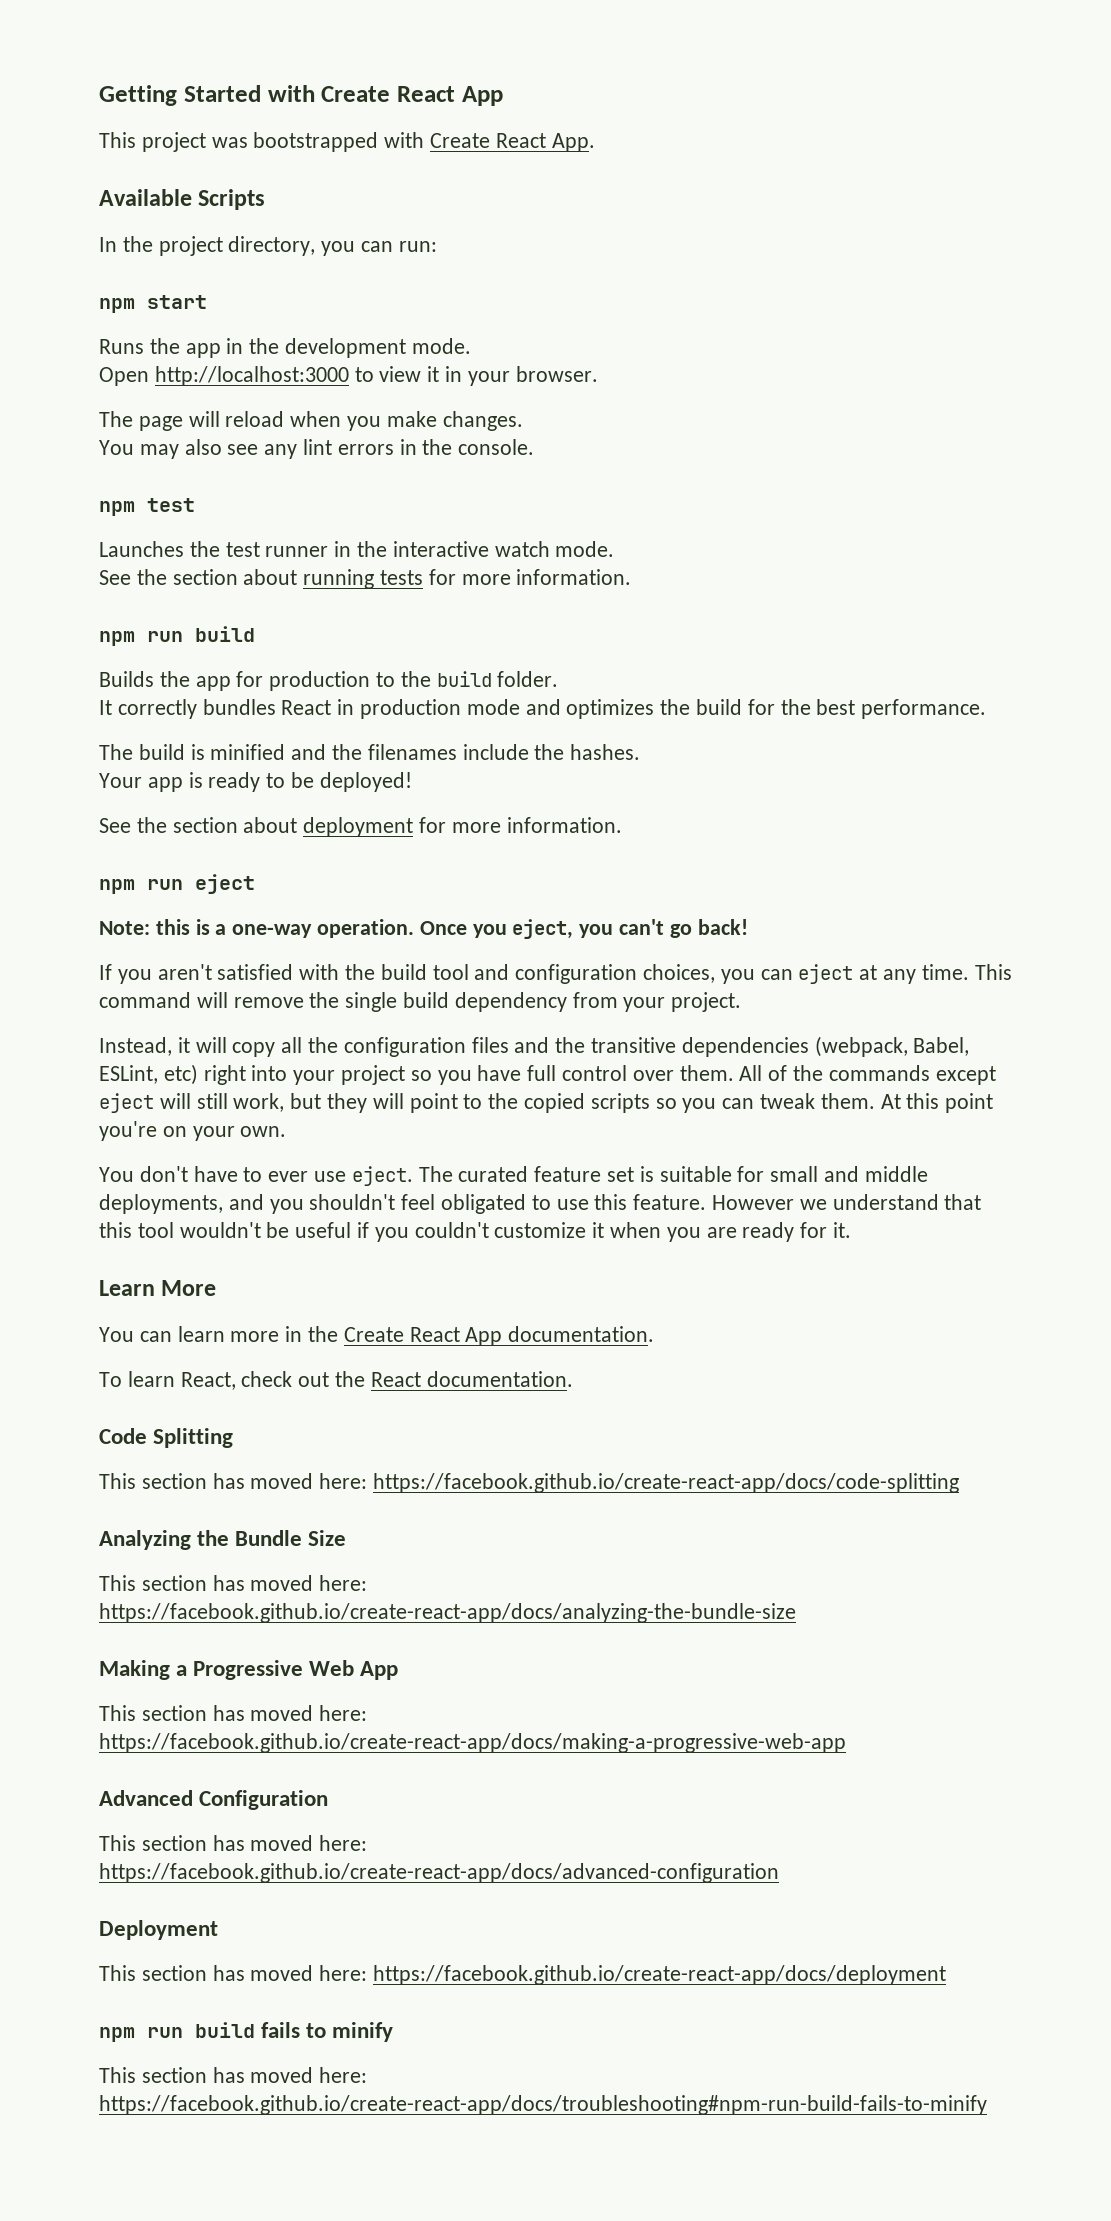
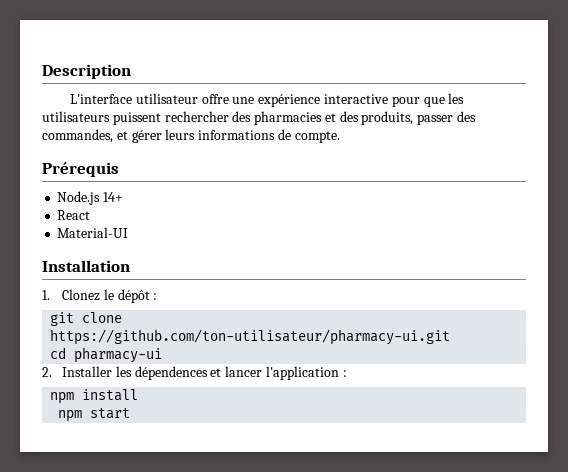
[99,85,503,106] [99,132,595,152] [99,189,266,210] [99,236,437,256] [99,295,207,313] [99,338,471,358] [99,366,598,386] [99,411,523,431] [99,439,535,459] [99,498,195,516] [99,541,615,557] [99,569,632,589] [99,626,255,646] [99,671,559,691] [99,699,987,719] [99,744,641,760] [99,772,412,792] [99,817,622,837] [99,874,255,894] [99,919,748,939] [99,964,1012,984] [99,992,742,1012] [99,1036,970,1057] [99,1064,996,1085] [99,1093,994,1113] [99,1121,287,1141] [99,1166,928,1186] [99,1194,982,1214] [99,1222,852,1242] [99,1280,217,1296] [99,1326,655,1346] [99,1371,573,1390] [99,1428,234,1448] [99,1473,960,1493] [99,1530,347,1550] [99,1575,368,1591] [99,1603,796,1623] [99,1660,399,1680] [99,1705,368,1721] [99,1733,846,1753] [99,1790,329,1810] [99,1835,368,1851] [99,1863,779,1883] [99,1920,218,1940] [99,1965,947,1985] [99,2022,394,2042] [99,2067,368,2083] [99,2095,987,2115] Getting Started with Create React App // This project was bootstrapped with Create React App. // Available Scripts // In the project directory, you can run: // npm start // Runs the app in the development mode. // Open http://localhost:3000 to view it in your browser. // The page will reload when you make changes. // You may also see any lint errors in the console. // npm test // Launches the test runner in the interactive watch mode. // See the section about running tests for more information. // npm run build // Builds the app for production to the build folder. // It correctly bundles React in production mode and optimizes the build for the best performance. // The build is minified and the filenames include the hashes. // Your app is ready to be deployed! // See the section about deployment for more information. // npm run eject // Note: this is a one-way operation. Once you eject, you can't go back! // If you aren't satisfied with the build tool and configuration choices, you can eject at any time. This command will remove the single build dependency from your project. // Instead, it will copy all the configuration files and the transitive dependencies (webpack, Babel, ESLint, etc) right into your project so you have full control over them. All of the commands except eject will still work, but they will point to the copied scripts so you can tweak them. At this point you're on your own. // You don't have to ever use eject. The curated feature set is suitable for small and middle deployments, and you shouldn't feel obligated to use this feature. However we understand that this tool wouldn't be useful if you couldn't customize it when you are ready for it. // Learn More // You can learn more in the Create React App documentation. // To learn React, check out the React documentation. // Code Splitting // This section has moved here: https://facebook.github.io/create-react-app/docs/code-splitting // Analyzing the Bundle Size // This section has moved here: https://facebook.github.io/create-react-app/docs/analyzing-the-bundle-size // Making a Progressive Web App // This section has moved here: https://facebook.github.io/create-react-app/docs/making-a-progressive-web-app // Advanced Configuration // This section has moved here: https://facebook.github.io/create-react-app/docs/advanced-configuration // Deployment // This section has moved here: https://facebook.github.io/create-react-app/docs/deployment // npm run build fails to minify // This section has moved here: https://facebook.github.io/create-react-app/docs/troubleshooting#npm-run-build-fails-to-minify -> [42,64,131,79] [70,93,465,107] [42,111,477,125] [42,129,340,143] [42,162,119,177] [57,191,124,205] [57,210,91,220] [57,227,129,238] [42,260,130,272] [42,289,158,303] [50,312,123,326] [50,329,451,345] [50,347,163,363] [42,366,347,380] [50,389,139,404] [58,408,131,422] Description // L'interface utilisateur offre une expérience interactive pour que les utilisateurs puissent rechercher des pharmacies et des produits, passer des commandes, et gérer leurs informations de compte. // Prérequis // Node.js 14+ // React // Material-UI // Installation // 1. Clonez le dépôt : // git clone https://github.com/ton-utilisateur/pharmacy-ui.git // cd pharmacy-ui // 2. Installer les dépendences et lancer l'application : // npm install // npm start

